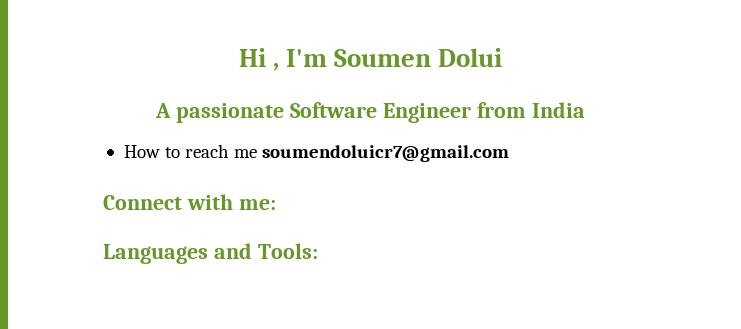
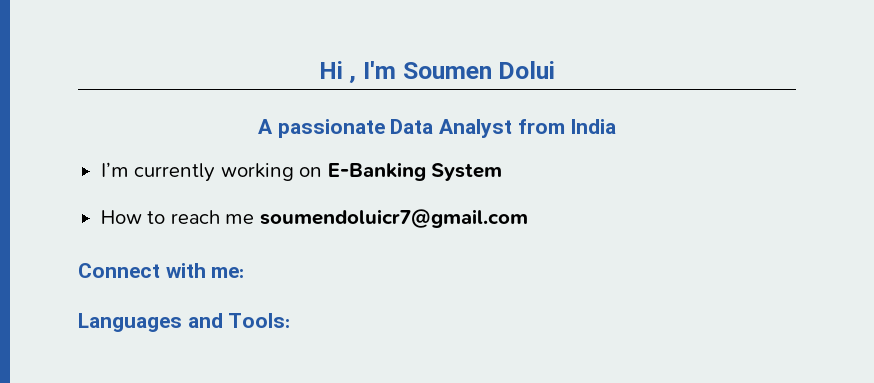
[290,102,471,123] Software Engineer -> [390,119,512,138] Data Analyst
(585, 110) none -> [100,162,503,182] // I’m currently working on E-Banking System

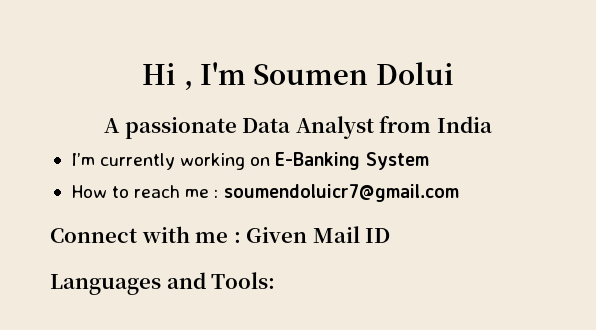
(255, 219) none -> [214,189,219,198] :
[211,267,245,278] me: -> [195,226,391,243] me : Given Mail ID

